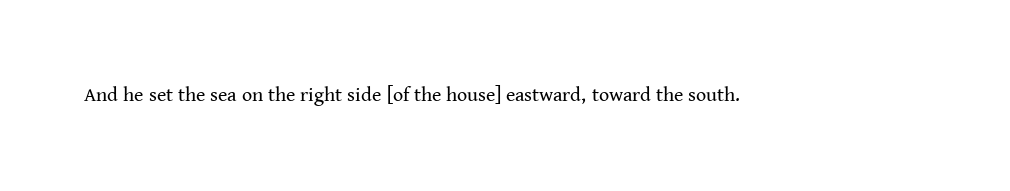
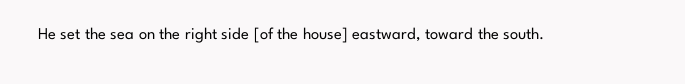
[84,86,144,101] And he -> [38,28,56,40] He

